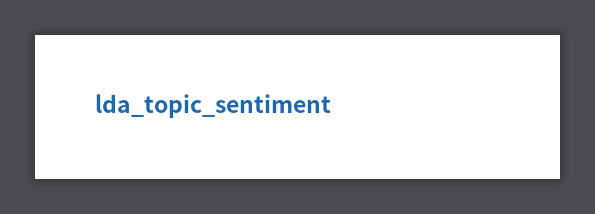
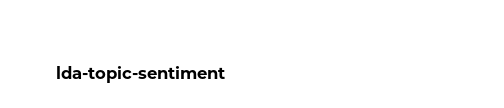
[95,94,331,118] lda_topic_sentiment -> [56,66,225,83] lda-topic-sentiment

